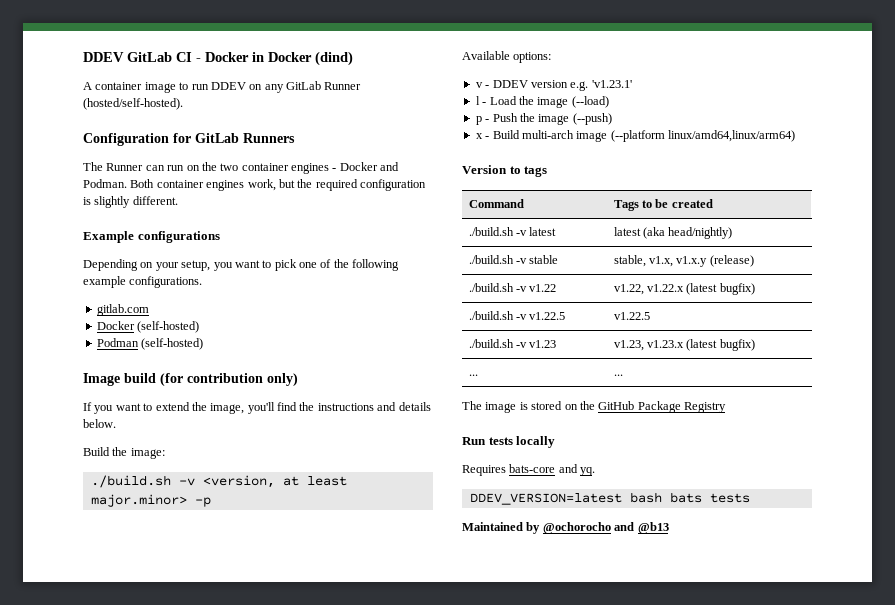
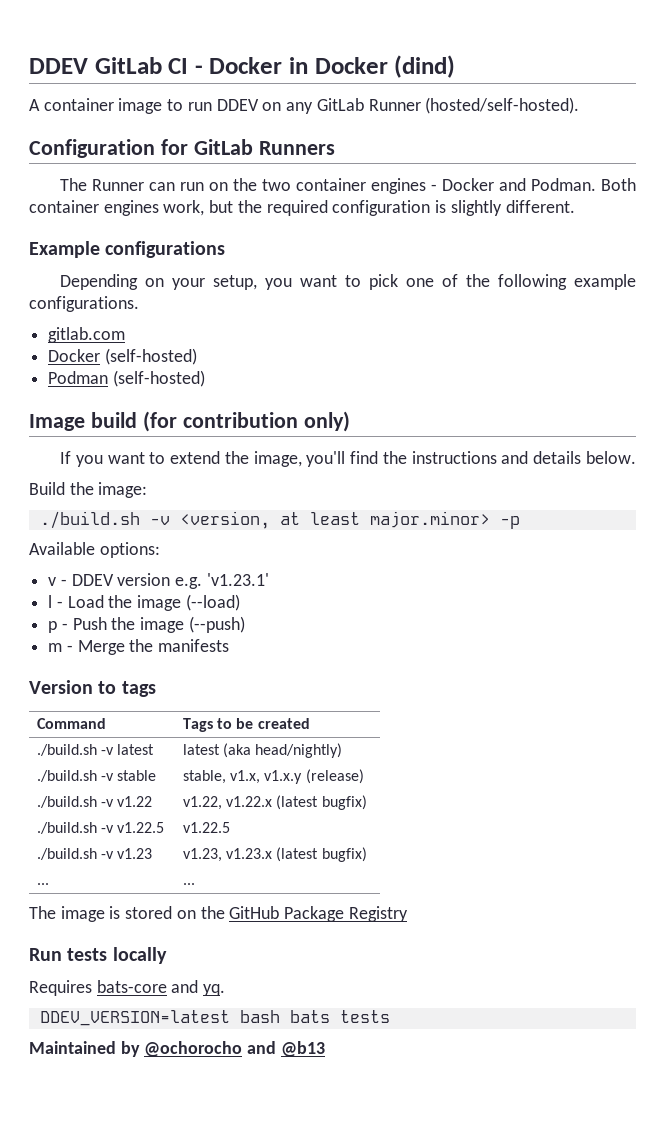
[475,130,795,142] x - Build multi-arch image (--platform linux/amd64,linux/arm64) -> [48,639,230,655] m - Merge the manifests

